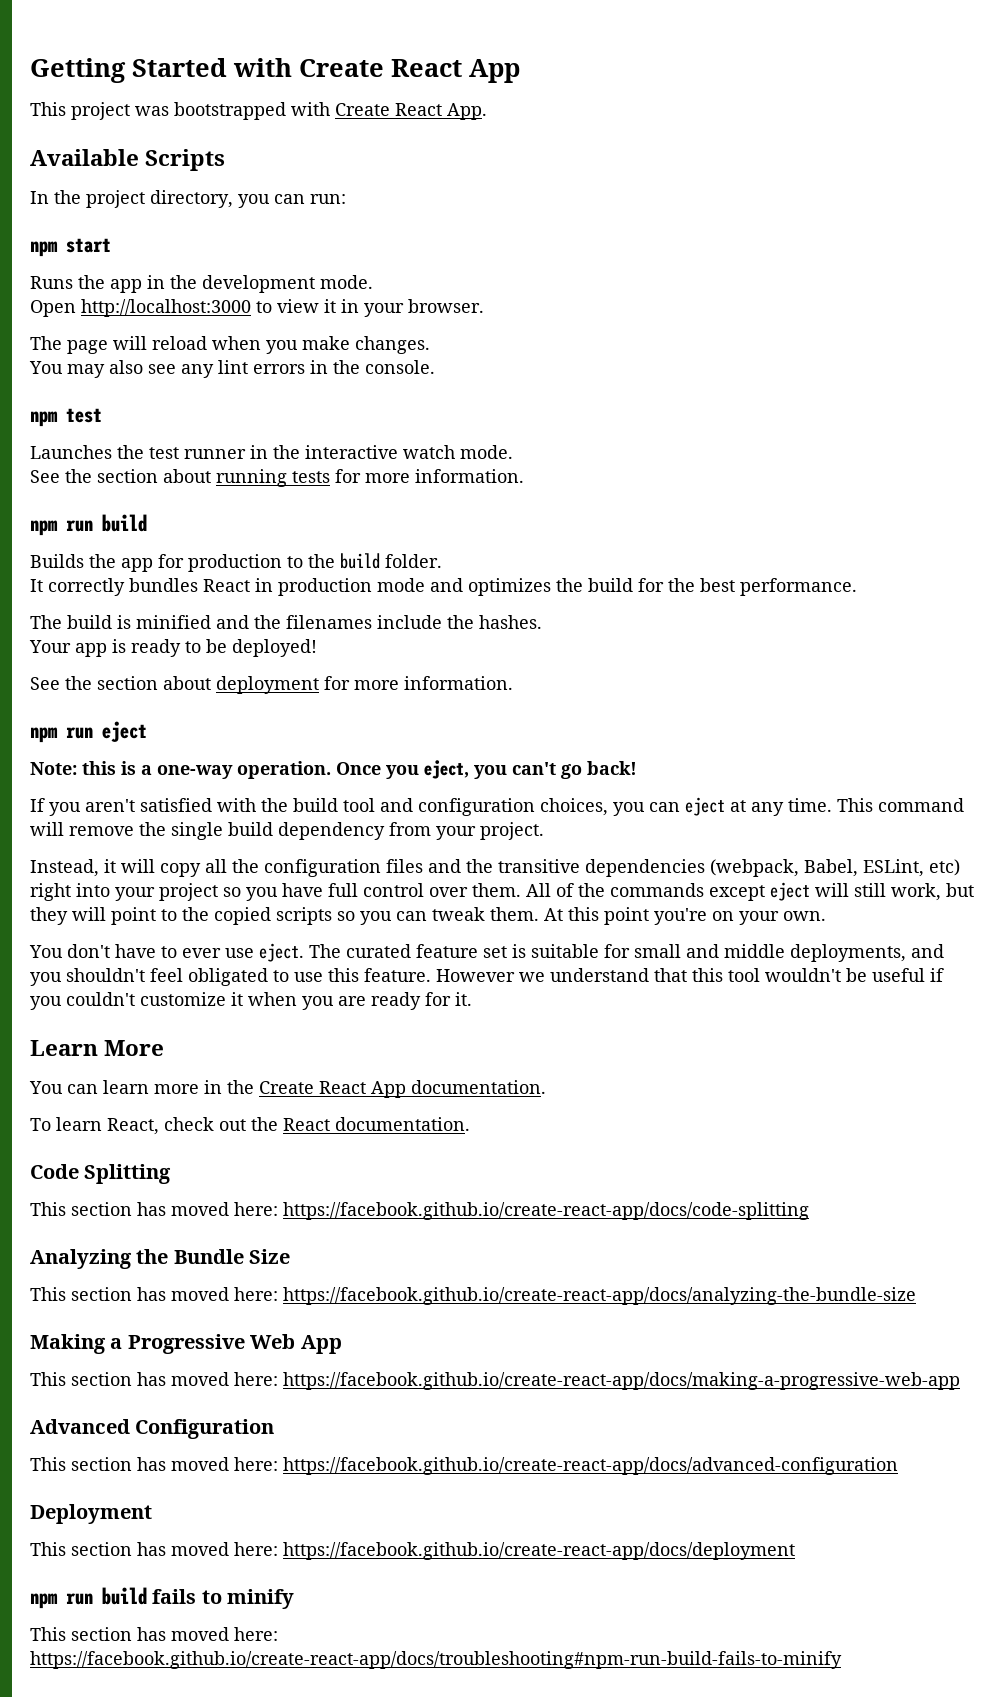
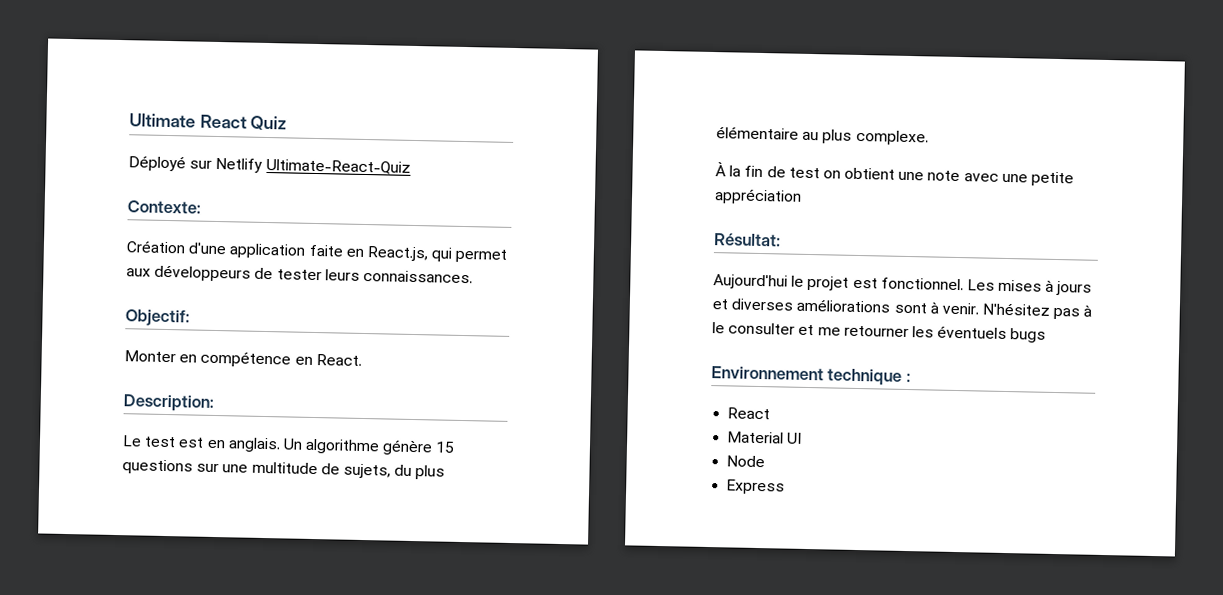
[30,58,520,83] [30,102,487,120] [30,149,226,171] [30,190,346,208] [30,238,111,257] [30,275,373,293] [30,299,484,317] [30,336,430,354] [29,360,435,378] [30,408,102,427] [30,445,513,459] [30,469,524,487] [30,514,147,536] [30,553,442,572] [30,578,857,596] [30,615,542,629] [29,639,317,657] [30,676,513,694] [30,721,147,743] [30,760,637,779] [30,797,964,816] [30,822,544,840] [30,859,960,877] [30,882,974,901] [30,907,826,925] [29,943,944,962] [30,968,944,986] [30,992,472,1010] [30,1040,165,1056] [29,1080,546,1098] [30,1117,470,1135] [30,1164,172,1184] [30,1202,809,1220] [30,1249,291,1269] [30,1287,916,1305] [30,1334,342,1354] [30,1372,960,1390] [30,1419,275,1439] [30,1457,898,1475] [30,1504,152,1524] [30,1542,795,1560] [30,1587,295,1609] [30,1627,278,1641] [30,1651,842,1669] Getting Started with Create React App // This project was bootstrapped with Create React App. // Available Scripts // In the project directory, you can run: // npm start // Runs the app in the development mode. // Open http://localhost:3000 to view it in your browser. // The page will reload when you make changes. // You may also see any lint errors in the console. // npm test // Launches the test runner in the interactive watch mode. // See the section about running tests for more information. // npm run build // Builds the app for production to the build folder. // It correctly bundles React in production mode and optimizes the build for the best performance. // The build is minified and the filenames include the hashes. // Your app is ready to be deployed! // See the section about deployment for more information. // npm run eject // Note: this is a one-way operation. Once you eject, you can't go back! // If you aren't satisfied with the build tool and configuration choices, you can eject at any time. This command will remove the single build dependency from your project. // Instead, it will copy all the configuration files and the transitive dependencies (webpack, Babel, ESLint, etc) right into your project so you have full control over them. All of the commands except eject will still work, but they will point to the copied scripts so you can tweak them. At this point you're on your own. // You don't have to ever use eject. The curated feature set is suitable for small and middle deployments, and you shouldn't feel obligated to use this feature. However we understand that this tool wouldn't be useful if you couldn't customize it when you are ready for it. // Learn More // You can learn more in the Create React App documentation. // To learn React, check out the React documentation. // Code Splitting // This section has moved here: https://facebook.github.io/create-react-app/docs/code-splitting // Analyzing the Bundle Size // This section has moved here: https://facebook.github.io/create-react-app/docs/analyzing-the-bundle-size // Making a Progressive Web App // This section has moved here: https://facebook.github.io/create-react-app/docs/making-a-progressive-web-app // Advanced Configuration // This section has moved here: https://facebook.github.io/create-react-app/docs/advanced-configuration // Deployment // This section has moved here: https://facebook.github.io/create-react-app/docs/deployment // npm run build fails to minify // This section has moved here: https://facebook.github.io/create-react-app/docs/troubleshooting#npm-run-build-fails-to-minify -> [129,113,288,131] [128,155,411,175] [127,200,201,214] [126,240,508,263] [126,264,473,284] [125,309,190,327] [124,350,362,368] [123,394,214,412] [122,435,456,456] [122,459,446,480] [716,126,929,146] [715,162,1075,187] [714,188,802,205] [714,233,781,247] [713,274,1093,296] [712,298,1093,320] [712,322,1047,343] [711,366,911,386] [727,407,771,420] [727,431,803,444] [726,455,766,468] [726,479,786,495] Ultimate React Quiz // Déployé sur Netlify Ultimate-React-Quiz // Contexte: // Création d'une application faite en React.js, qui permet aux développeurs de tester leurs connaissances. // Objectif: // Monter en compétence en React. // Description: // Le test est en anglais. Un algorithme génère 15 questions sur une multitude de sujets, du plus élémentaire au plus complexe. // À la fin de test on obtient une note avec une petite appréciation // Résultat: // Aujourd'hui le projet est fonctionnel. Les mises à jours et diverses améliorations sont à venir. N'hésitez pas à le consulter et me retourner les éventuels bugs // Environnement technique : // React // Material UI // Node // Express

